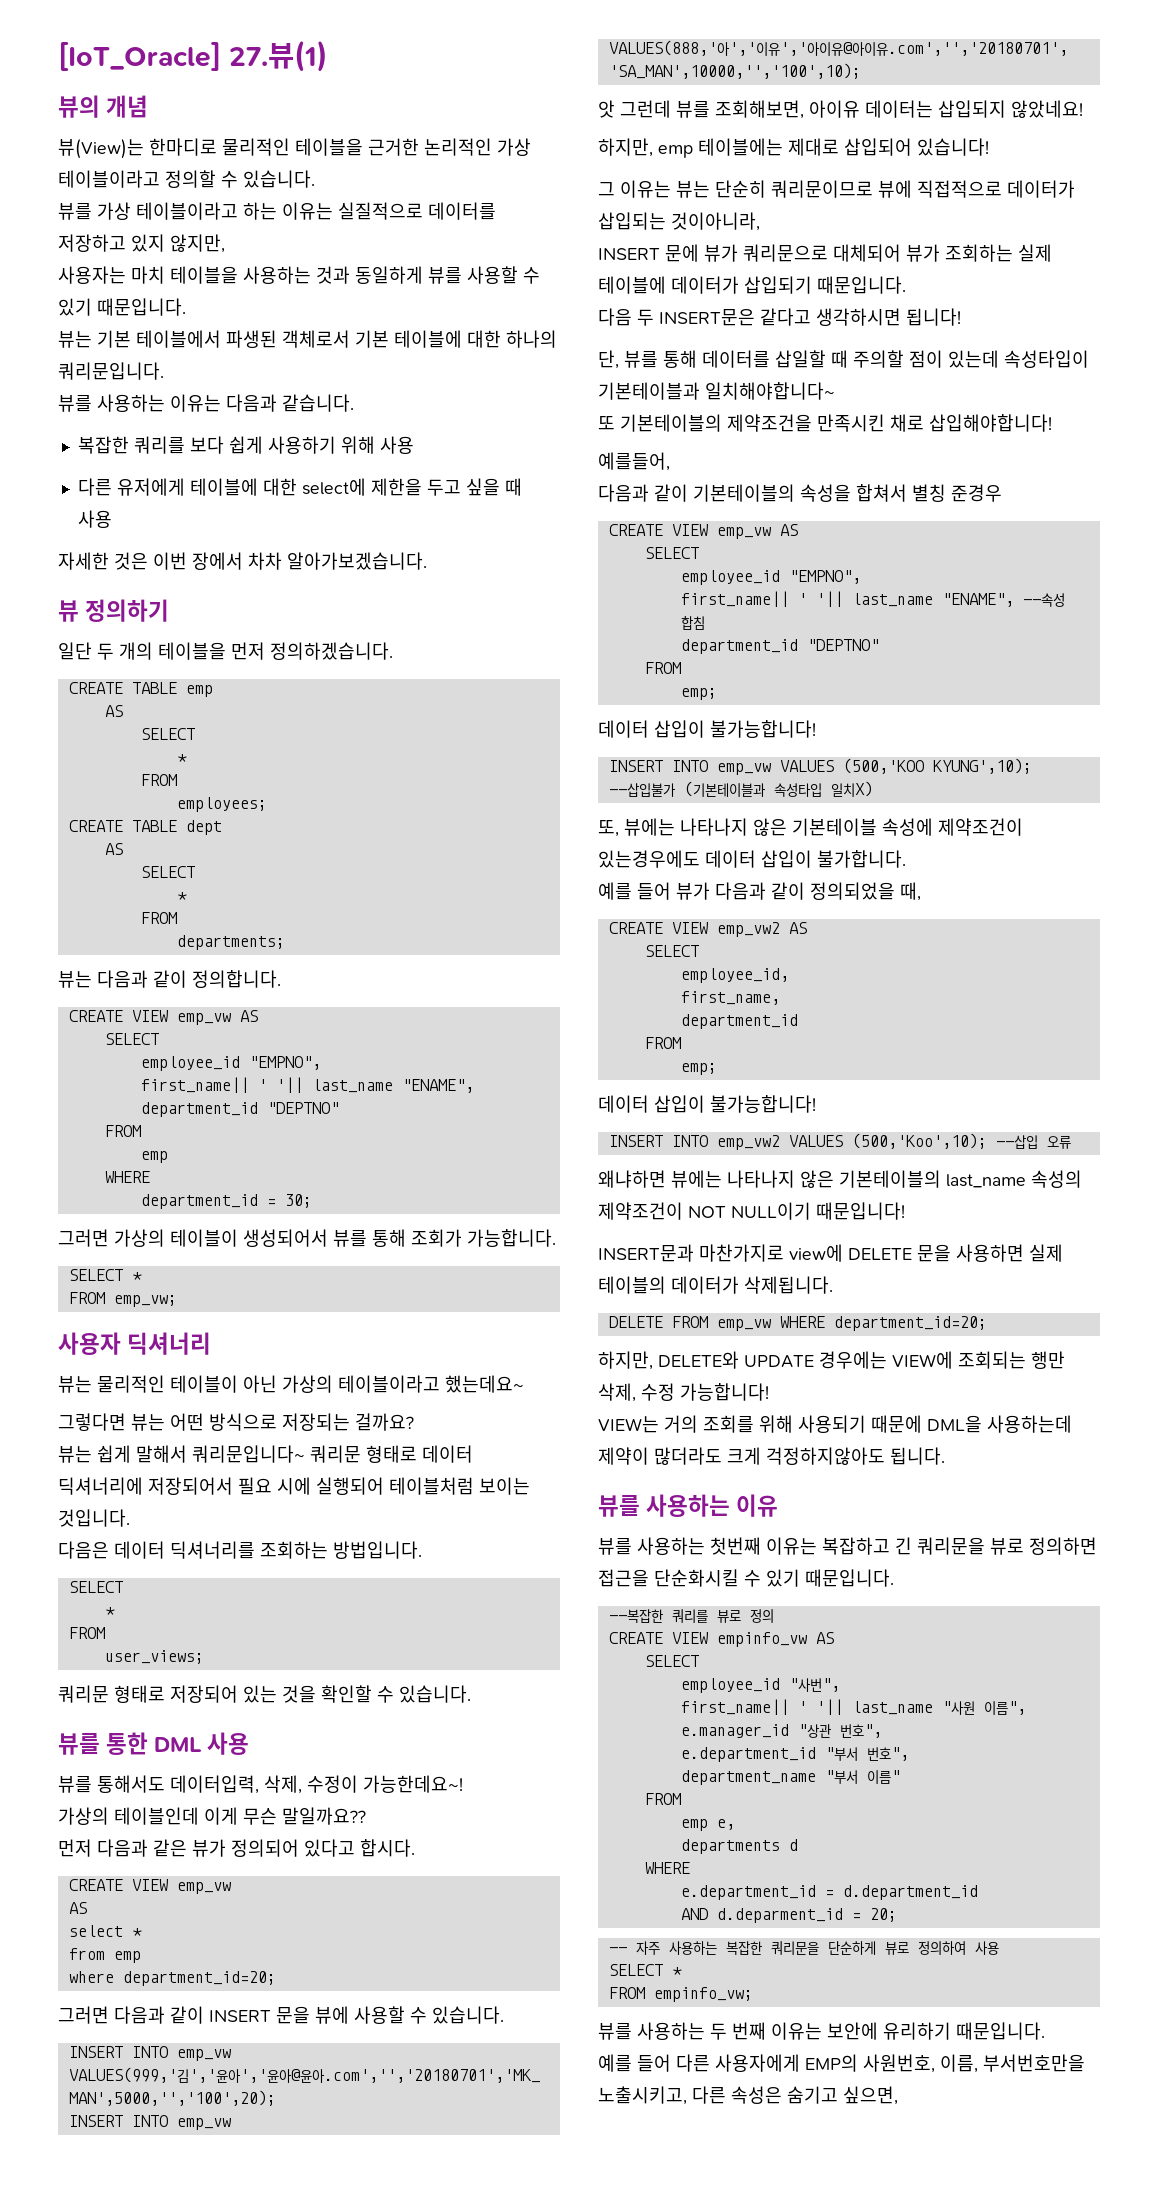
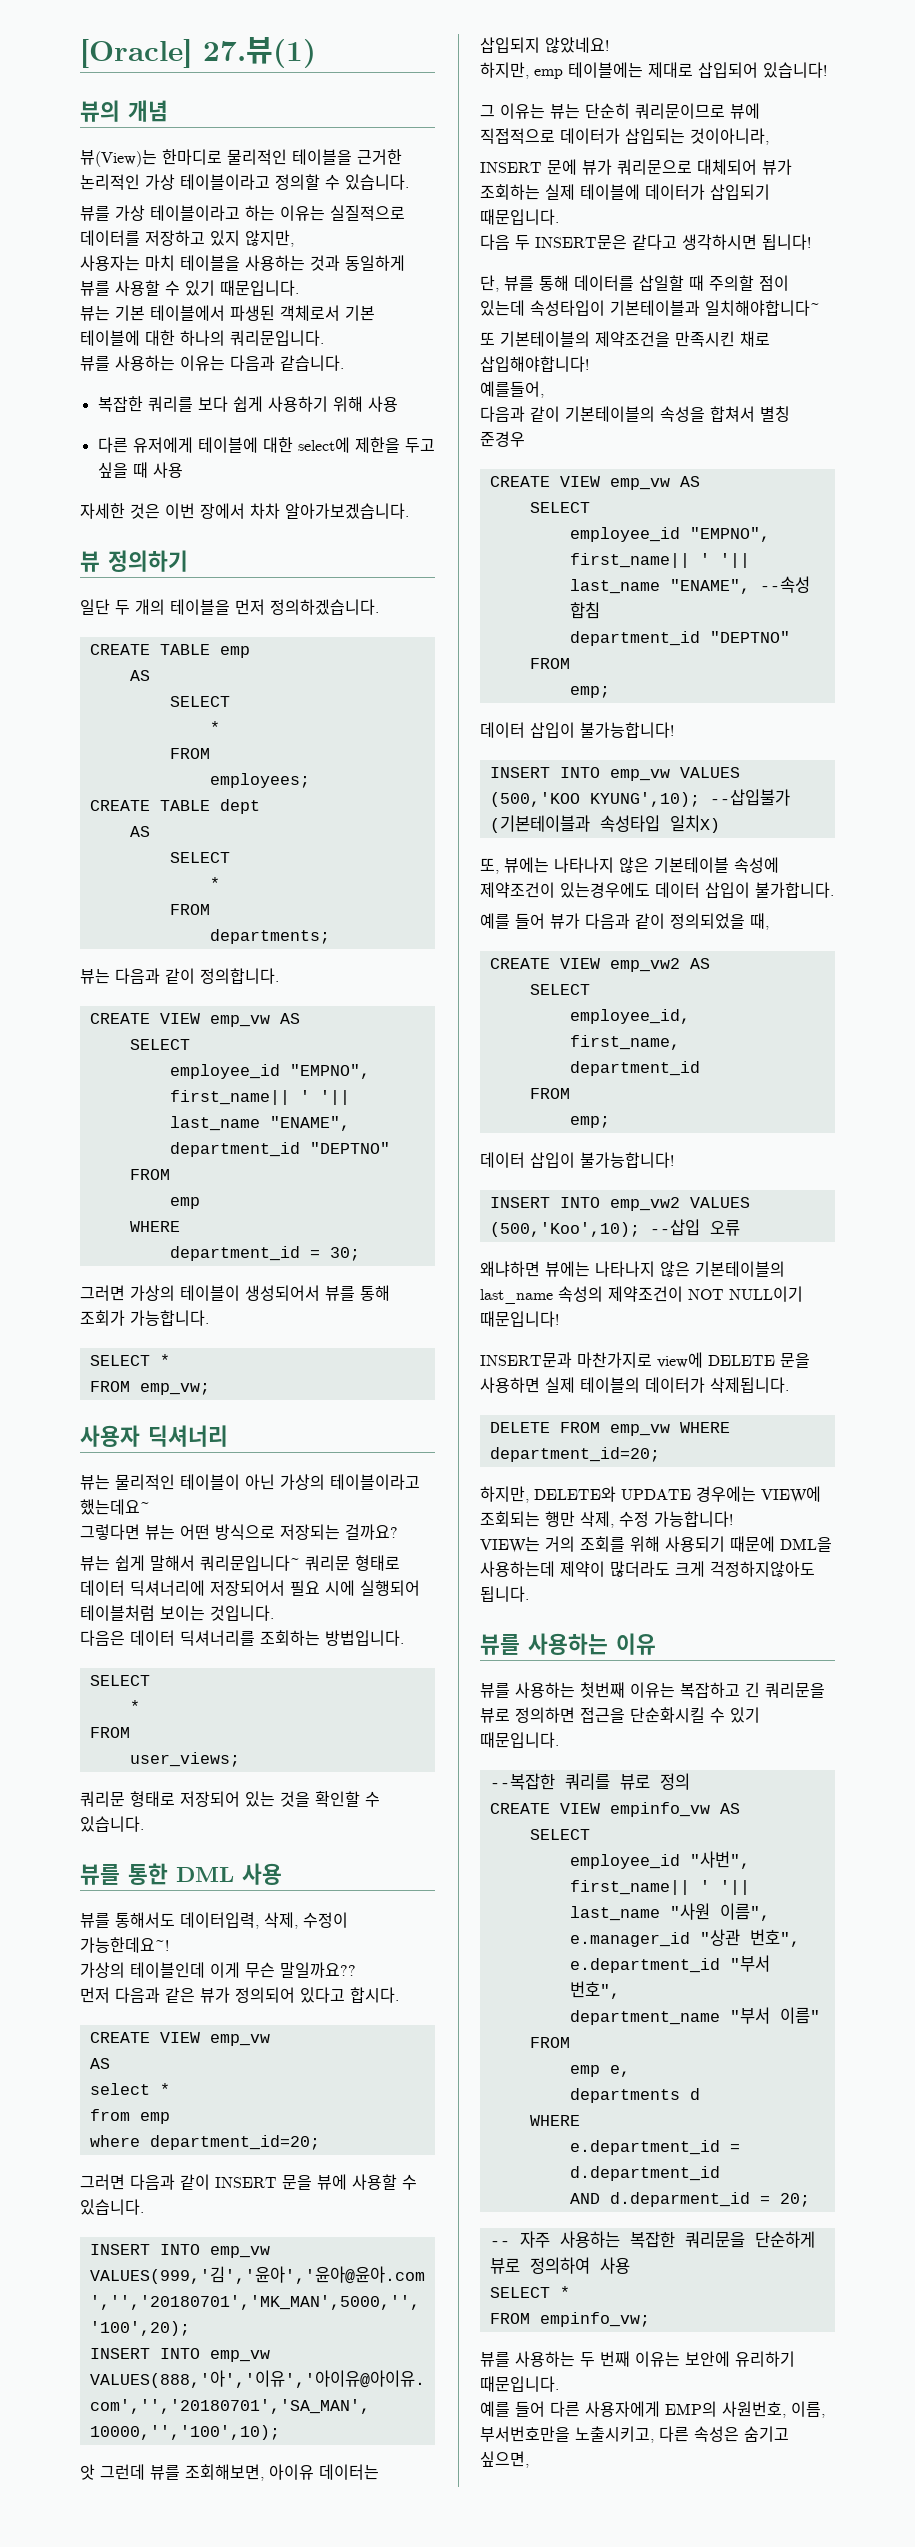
[58,42,221,71] [IoT_Oracle] -> [80,39,192,68] [Oracle]

